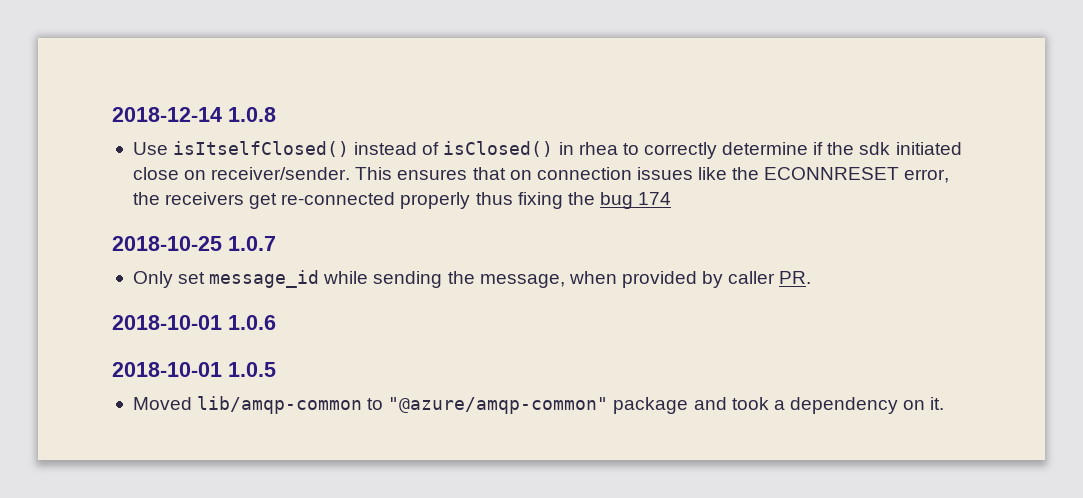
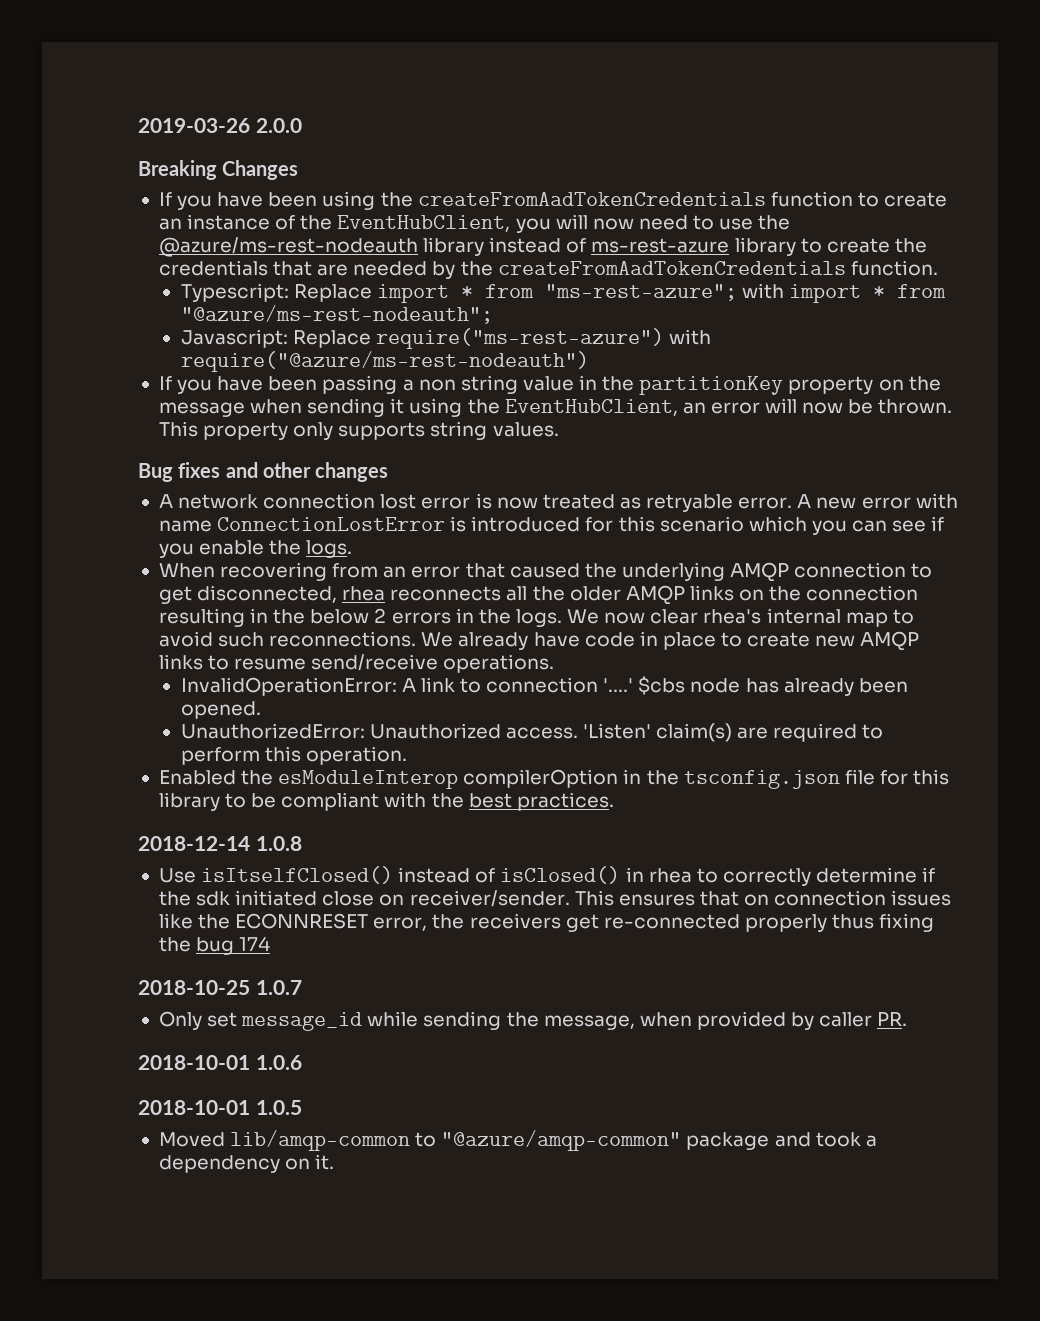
(112, 114) none -> [138,118,302,133] [138,160,299,180] [158,191,948,210] [158,214,791,233] [158,237,927,257] [158,260,938,279] [180,283,947,303] [180,305,493,324] [180,328,711,349] [180,351,589,372] [158,375,941,395] [158,398,953,417] [158,421,559,440] [138,462,389,482] [158,493,958,512] [158,516,945,535] [158,540,353,558] [158,562,933,582] [158,585,919,605] [158,608,914,627] [158,631,920,651] [158,654,555,673] [180,676,908,696] [180,701,261,719] [180,723,884,742] [180,746,407,765] [158,769,950,789] [158,792,614,811] 2019-03-26 2.0.0 // Breaking Changes // If you have been using the createFromAadTokenCredentials function to create an instance of the EventHubClient, you will now need to use the @azure/ms-rest-nodeauth library instead of ms-rest-azure library to create the credentials that are needed by the createFromAadTokenCredentials function. // Typescript: Replace import * from "ms-rest-azure"; with import * from "@azure/ms-rest-nodeauth"; // Javascript: Replace require("ms-rest-azure") with require("@azure/ms-rest-nodeauth") // If you have been passing a non string value in the partitionKey property on the message when sending it using the EventHubClient, an error will now be thrown. This property only supports string values. // Bug fixes and other changes // A network connection lost error is now treated as retryable error. A new error with name ConnectionLostError is introduced for this scenario which you can see if you enable the logs. // When recovering from an error that caused the underlying AMQP connection to get disconnected, rhea reconnects all the older AMQP links on the connection resulting in the below 2 errors in the logs. We now clear rhea's internal map to avoid such reconnections. We already have code in place to create new AMQP links to resume send/receive operations. // InvalidOperationError: A link to connection '....' $cbs node has already been opened. // UnauthorizedError: Unauthorized access. 'Listen' claim(s) are required to perform this operation. // Enabled the esModuleInterop compilerOption in the tsconfig.json file for this library to be compliant with the best practices. //

